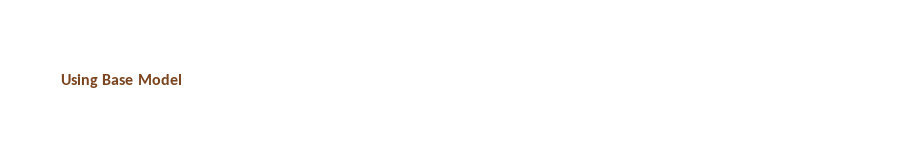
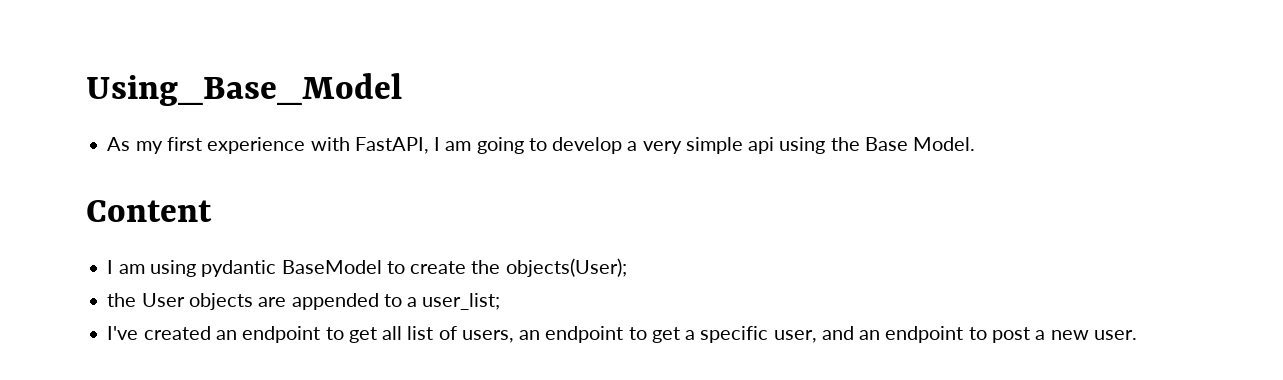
[61,74,182,88] Using Base Model -> [86,73,402,106] [107,137,976,154] [86,200,212,222] [107,258,627,277] [107,293,501,310] [107,326,1137,343] Using_Base_Model // As my first experience with FastAPI, I am going to develop a very simple api using the Base Model. // Content // I am using pydantic BaseModel to create the objects(User); // the User objects are appended to a user_list; // I've created an endpoint to get all list of users, an endpoint to get a specific user, and an endpoint to post a new user.

